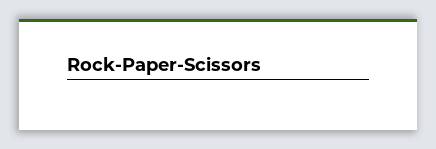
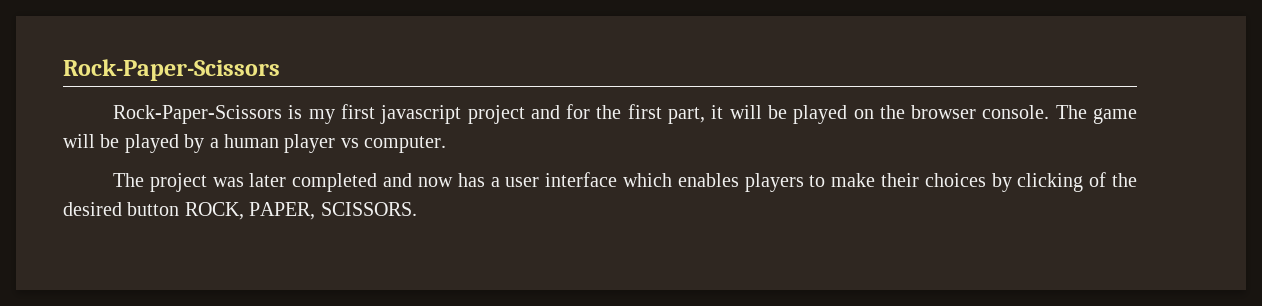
[67,56,261,75] Rock-Paper-Scissors -> [63,59,280,81] [113,104,1138,124] [63,134,447,153] [113,172,1137,192] [63,202,417,220] Rock-Paper-Scissors // Rock-Paper-Scissors is my first javascript project and for the first part, it will be played on the browser console. The game will be played by a human player vs computer. // The project was later completed and now has a user interface which enables players to make their choices by clicking of the desired button ROCK, PAPER, SCISSORS.

